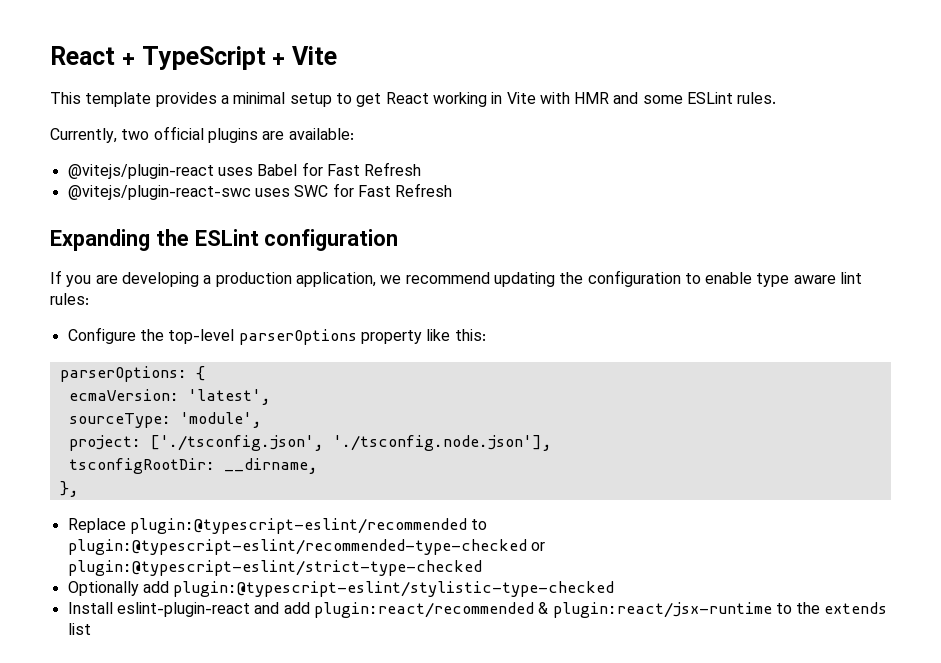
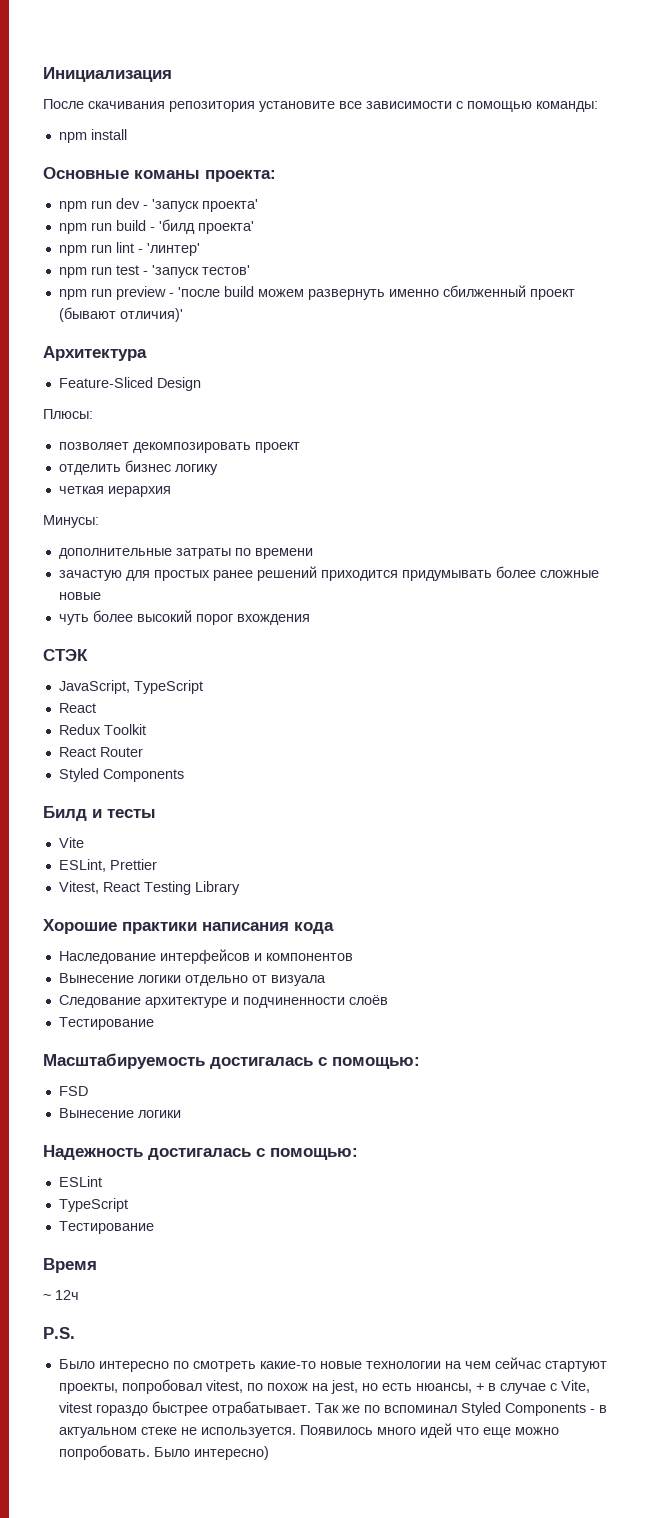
[50,46,337,70] [50,92,777,107] [50,126,354,143] [67,162,422,179] [67,183,453,200] [50,229,399,251] [50,270,863,287] [50,293,89,305] [67,327,486,345] [59,366,205,382] [68,389,271,405] [68,412,262,428] [68,435,552,451] [68,458,318,474] [59,481,79,497] [67,518,488,534] [67,539,545,555] [67,560,482,576] [67,581,615,597] [67,602,888,618] [67,623,91,635] React + TypeScript + Vite // This template provides a minimal setup to get React working in Vite with HMR and some ESLint rules. // Currently, two official plugins are available: // @vitejs/plugin-react uses Babel for Fast Refresh // @vitejs/plugin-react-swc uses SWC for Fast Refresh // Expanding the ESLint configuration // If you are developing a production application, we recommend updating the configuration to enable type aware lint rules: // Configure the top-level parserOptions property like this: // parserOptions: { // ecmaVersion: 'latest', // sourceType: 'module', // project: ['./tsconfig.json', './tsconfig.node.json'], // tsconfigRootDir: __dirname, // }, // Replace plugin:@typescript-eslint/recommended to plugin:@typescript-eslint/recommended-type-checked or plugin:@typescript-eslint/strict-type-checked // Optionally add plugin:@typescript-eslint/stylistic-type-checked // Install eslint-plugin-react and add plugin:react/recommended & plugin:react/jsx-runtime to the extends list -> [43,67,172,82] [43,99,598,112] [58,129,127,143] [43,167,276,182] [58,198,258,212] [58,219,254,234] [58,242,200,256] [58,265,250,278] [58,285,575,300] [58,307,183,322] [43,346,147,361] [58,377,201,391] [43,409,93,419] [58,442,300,453] [58,460,218,475] [58,486,171,497] [43,515,99,528] [58,548,313,559] [58,566,599,581] [58,592,101,600] [58,610,310,625] [43,649,88,661] [58,680,203,694] [58,703,96,713] [58,724,146,735] [58,747,143,757] [58,768,184,782] [43,806,156,821] [58,837,84,848] [58,859,157,872] [58,881,240,895] [43,919,334,934] [58,949,353,964] [58,973,326,986] [58,995,388,1008] [58,1017,154,1030] [43,1053,420,1069] [58,1086,88,1096] [58,1108,181,1118] [43,1145,358,1160] [58,1176,102,1187] [58,1198,128,1212] [58,1221,154,1234] [43,1258,97,1273] [43,1290,79,1300] [43,1327,75,1339] [58,1357,607,1372] [58,1379,590,1394] [58,1401,607,1416] [58,1423,559,1438] [58,1445,269,1460] Инициализация // После скачивания репозитория установите все зависимости с помощью команды: // npm install // Основные команы проекта: // npm run dev - 'запуск проекта' // npm run build - 'билд проекта' // npm run lint - 'линтер' // npm run test - 'запуск тестов' // npm run preview - 'после build можем развернуть именно сбилженный проект (бывают отличия)' // Архитектура // Feature-Sliced Design // Плюсы: // позволяет декомпозировать проект // отделить бизнес логику // четкая иерархия // Минусы: // дополнительные затраты по времени // зачастую для простых ранее решений приходится придумывать более сложные новые // чуть более высокий порог вхождения // СТЭК // JavaScript, TypeScript // React // Redux Toolkit // React Router // Styled Components // Билд и тесты // Vite // ESLint, Prettier // Vitest, React Testing Library // Хорошие практики написания кода // Наследование интерфейсов и компонентов // Вынесение логики отдельно от визуала // Следование архитектуре и подчиненности слоёв // Тестирование // Масштабируемость достигалась с помощью: // FSD // Вынесение логики // Надежность достигалась с помощью: // ESLint // TypeScript // Тестирование // Время // ~ 12ч // P.S. // Было интересно по смотреть какие-то новые технологии на чем сейчас стартуют проекты, попробовал vitest, по похож на jest, но есть нюансы, + в случае с Vite, vitest гораздо быстрее отрабатывает. Так же по вспоминал Styled Components - в актуальном стеке не используется. Появилось много идей что еще можно попробовать. Было интересно)

